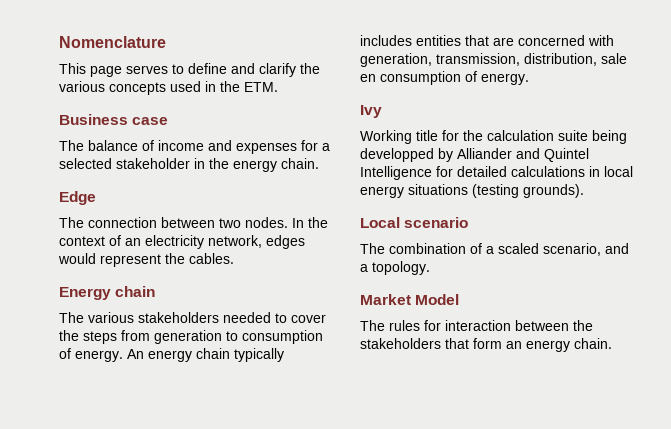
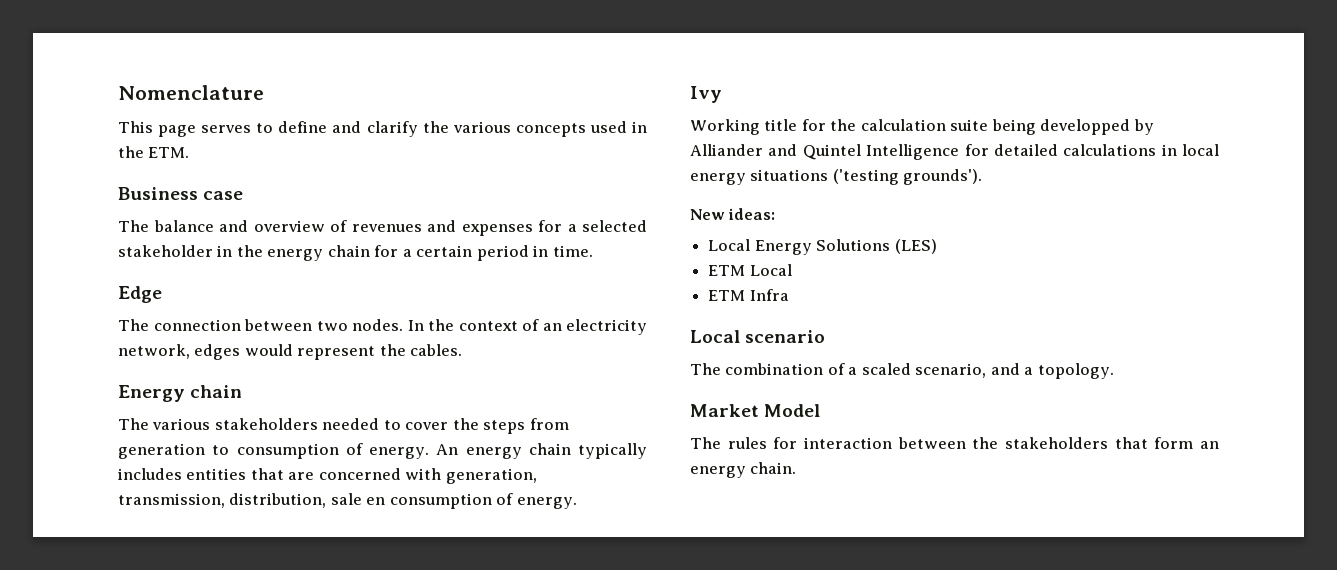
[142,140,204,151] of income -> [219,220,422,232] and overview of revenues
[281,158,319,169] chain. -> [327,245,593,261] chain for a certain period in time.
[472,184,584,198] (testing grounds). -> [832,169,983,185] [690,208,776,220] [708,239,937,255] [708,264,792,276] [708,289,789,301] ('testing grounds'). // New ideas: // Local Energy Solutions (LES) // ETM Local // ETM Infra

